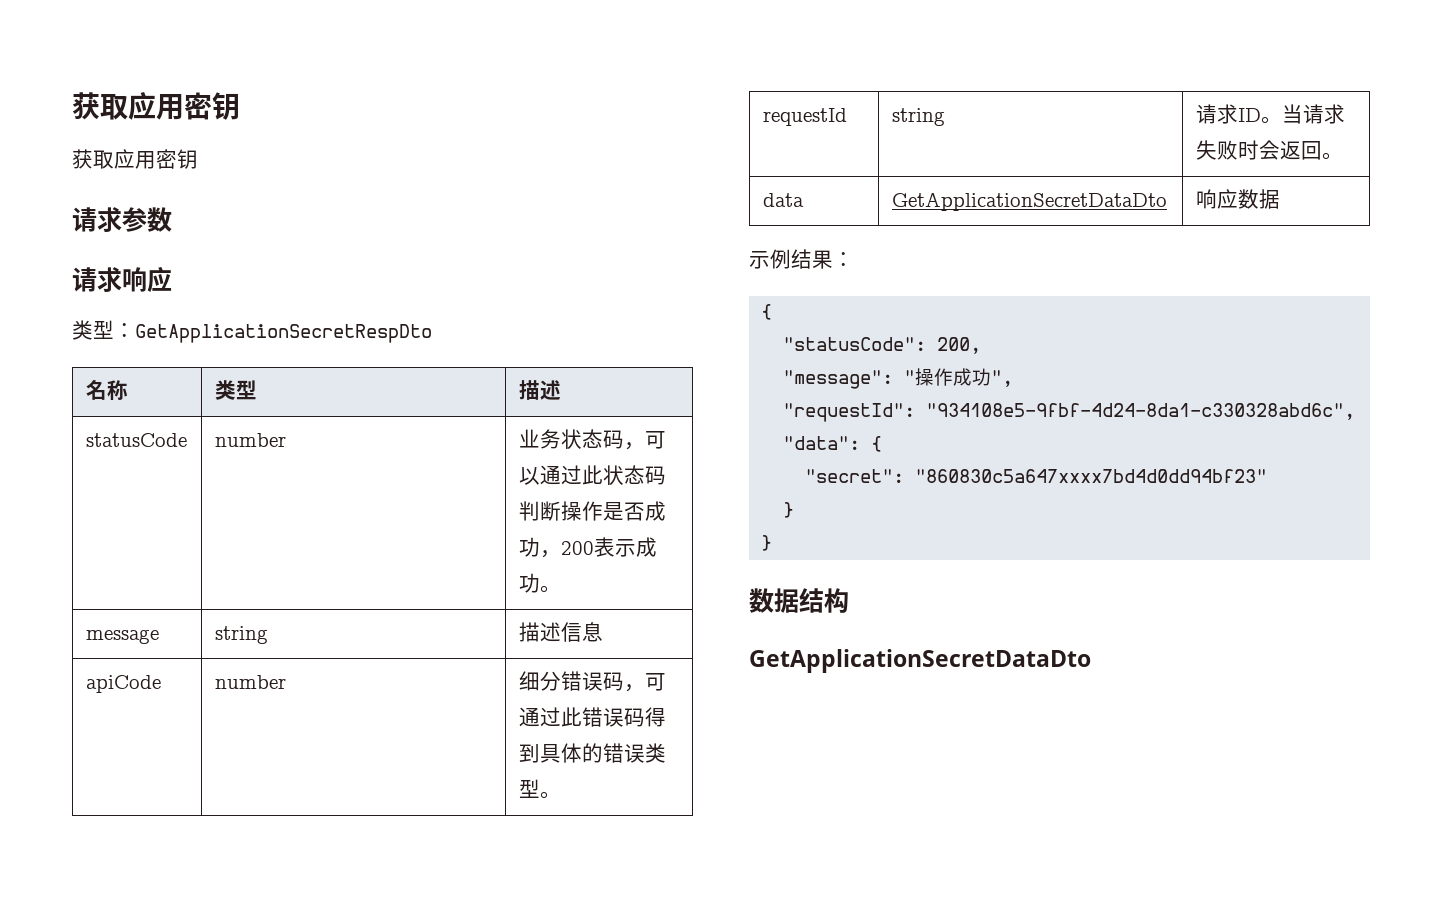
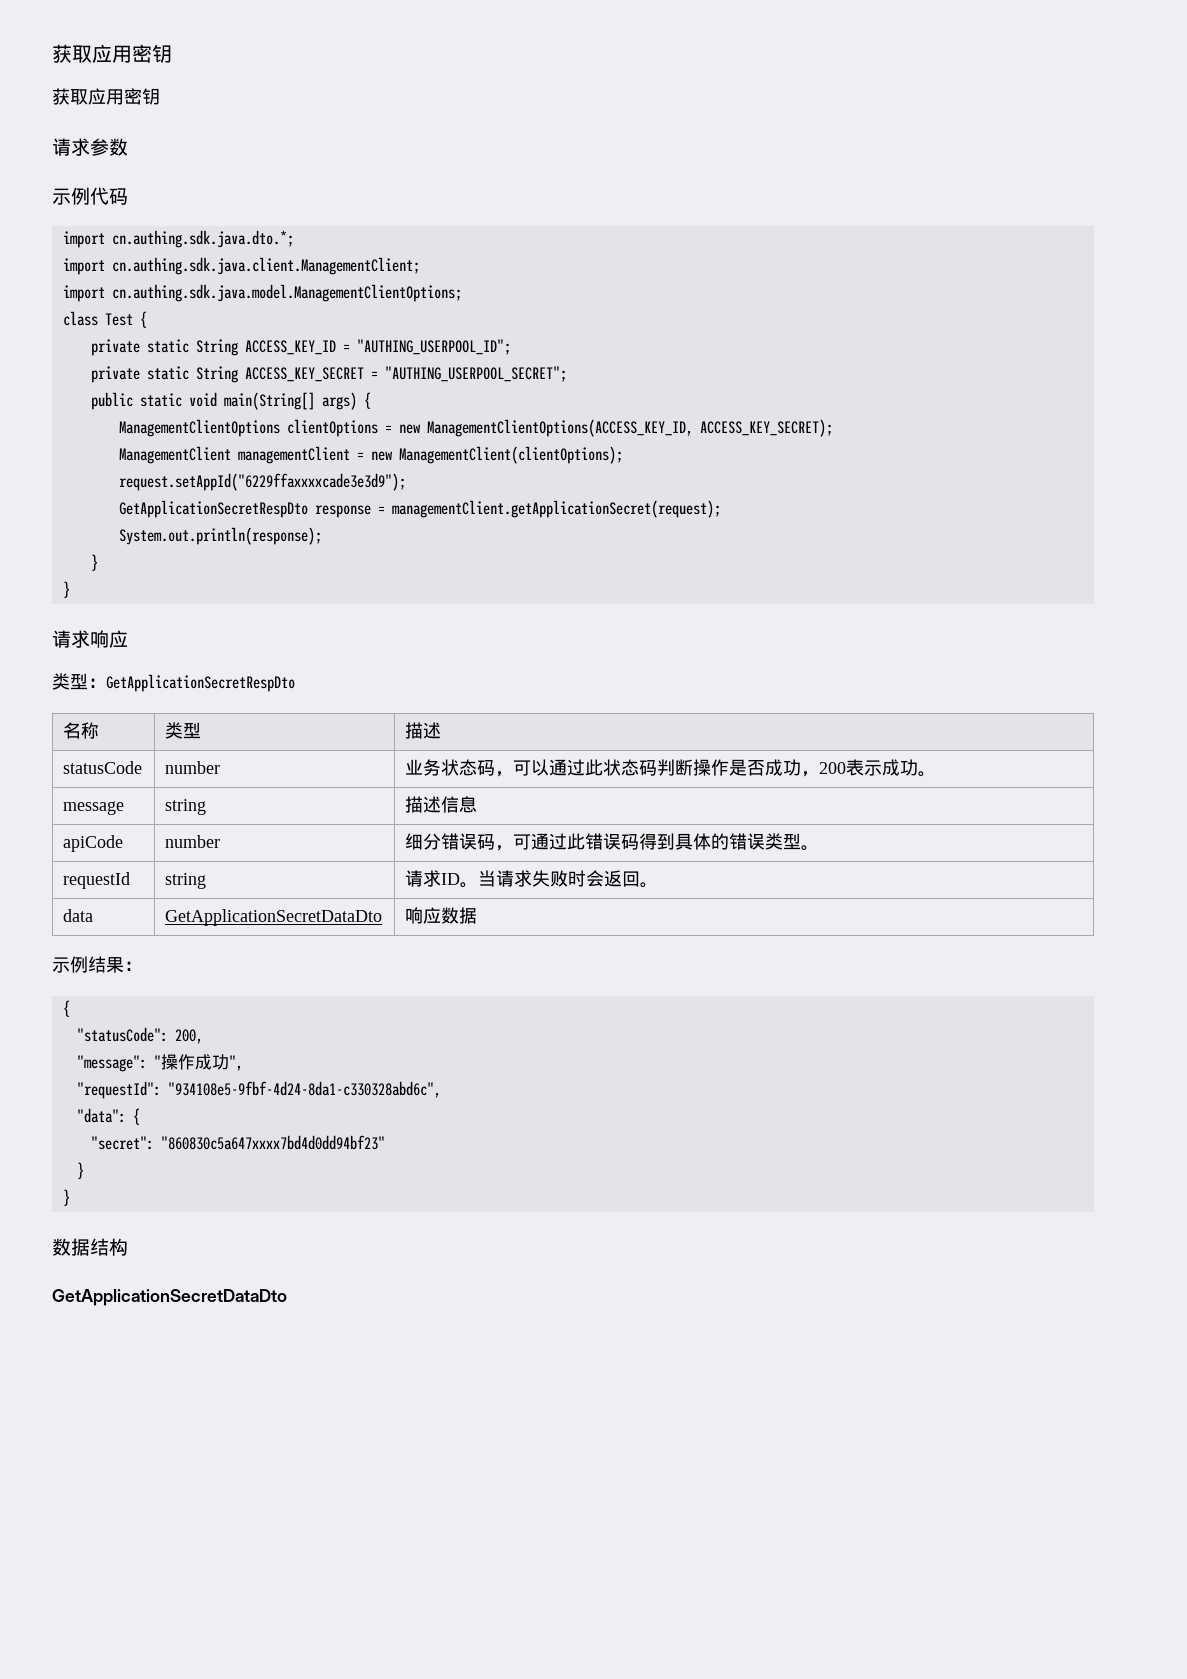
(172, 219) none -> [52,187,128,205] [62,230,294,248] [62,257,420,275] [62,284,462,302] [62,311,147,328] [90,339,511,356] [90,366,567,383] [90,392,371,410] [118,419,833,437] [118,446,623,464] [118,473,406,491] [118,500,721,518] [118,527,322,545] [90,554,98,571] [62,581,70,598] // 示例代码 // import cn.authing.sdk.java.dto.*; // import cn.authing.sdk.java.client.ManagementClient; // import cn.authing.sdk.java.model.ManagementClientOptions; // class Test { // private static String ACCESS_KEY_ID = "AUTHING_USERPOOL_ID"; // private static String ACCESS_KEY_SECRET = "AUTHING_USERPOOL_SECRET"; // public static void main(String[] args) { // ManagementClientOptions clientOptions = new ManagementClientOptions(ACCESS_KEY_ID, ACCESS_KEY_SECRET); // ManagementClient managementClient = new ManagementClient(clientOptions); // request.setAppId("6229ffaxxxxcade3e3d9"); // GetApplicationSecretRespDto response = managementClient.getApplicationSecret(request); // System.out.println(response); // } // }

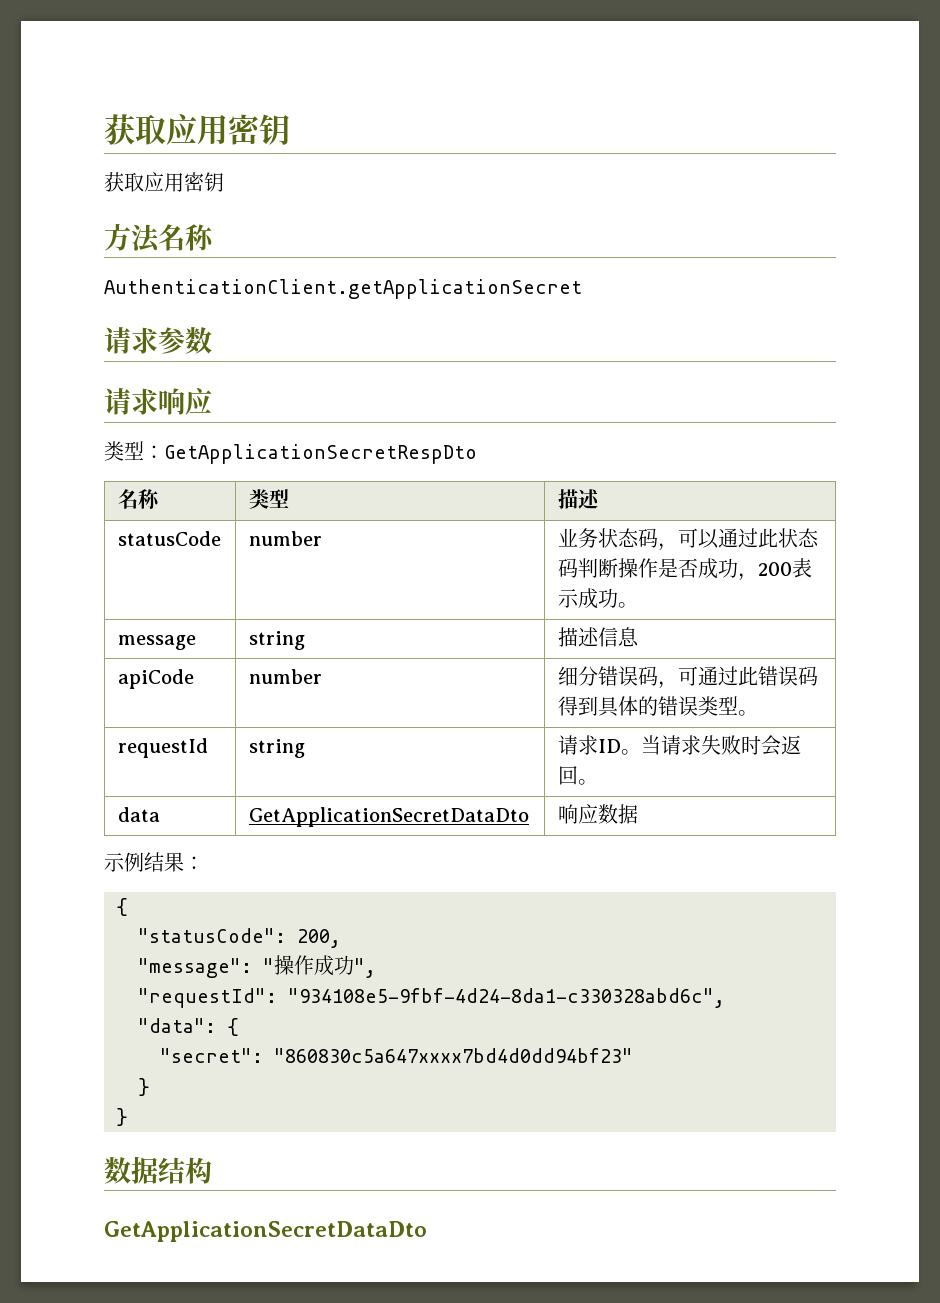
(160, 96) none -> [104,223,214,253] [104,279,582,299] // 方法名称 // AuthenticationClient.getApplicationSecret
[52,187,128,205] [62,230,294,248] [62,257,420,275] [62,284,462,302] [62,311,147,328] [90,339,511,356] [90,366,567,383] [90,392,371,410] [118,419,833,437] [118,446,623,464] [118,473,406,491] [118,500,721,518] [118,527,322,545] [90,554,98,571] [62,581,70,598] // 示例代码 // import cn.authing.sdk.java.dto.*; // import cn.authing.sdk.java.client.ManagementClient; // import cn.authing.sdk.java.model.ManagementClientOptions; // class Test { // private static String ACCESS_KEY_ID = "AUTHING_USERPOOL_ID"; // private static String ACCESS_KEY_SECRET = "AUTHING_USERPOOL_SECRET"; // public static void main(String[] args) { // ManagementClientOptions clientOptions = new ManagementClientOptions(ACCESS_KEY_ID, ACCESS_KEY_SECRET); // ManagementClient managementClient = new ManagementClient(clientOptions); // request.setAppId("6229ffaxxxxcade3e3d9"); // GetApplicationSecretRespDto response = managementClient.getApplicationSecret(request); // System.out.println(response); // } // } -> (212, 340) none

